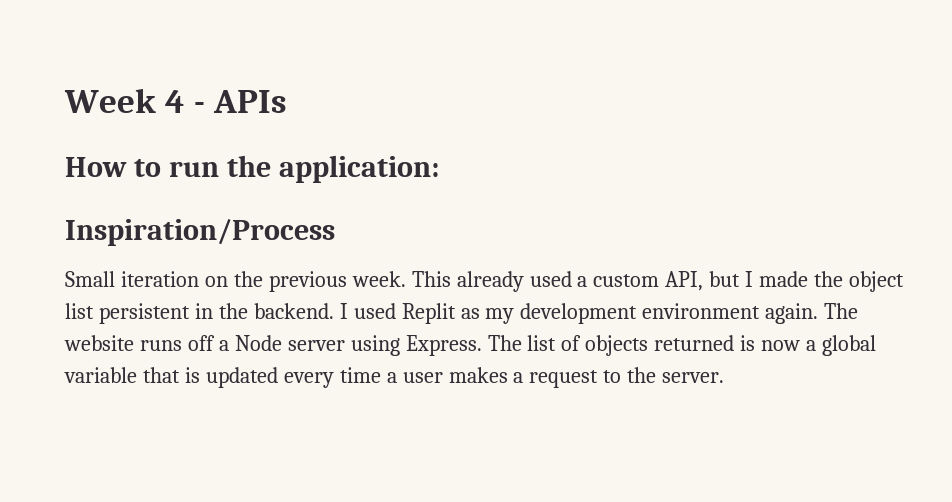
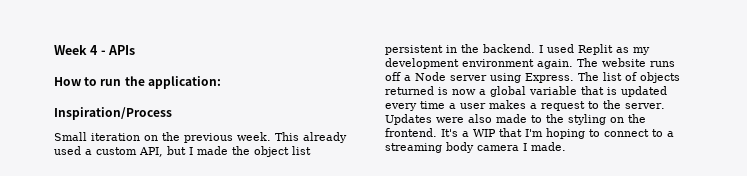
(725, 377) none -> [385,114,646,125] [385,128,674,139] [385,142,566,153] Updates were also made to the styling on the frontend. It's a WIP that I'm hoping to connect to a streaming body camera I made.

